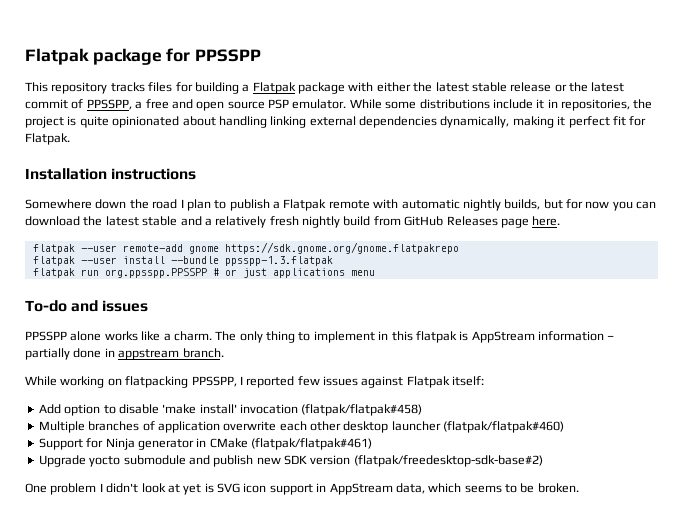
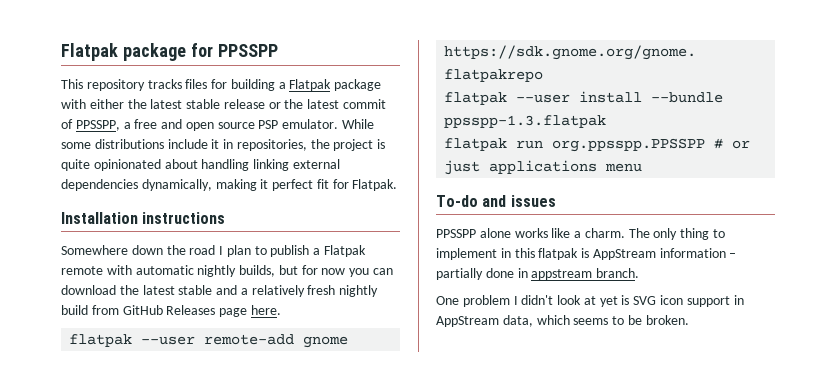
[25,376,485,388] [38,404,423,416] [38,421,565,433] [38,438,372,450] [38,455,543,467] // While working on flatpacking PPSSPP, I reported few issues against Flatpak itself: // Add option to disable 'make install' invocation (flatpak/flatpak#458) // Multiple branches of application overwrite each other desktop launcher (flatpak/flatpak#460) // Support for Ninja generator in CMake (flatpak/flatpak#461) // Upgrade yocto submodule and publish new SDK version (flatpak/freedesktop-sdk-base#2) -> (640, 273) none

